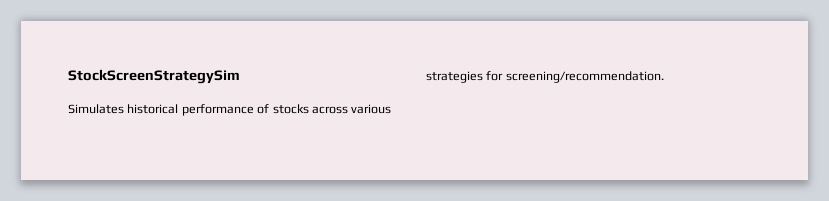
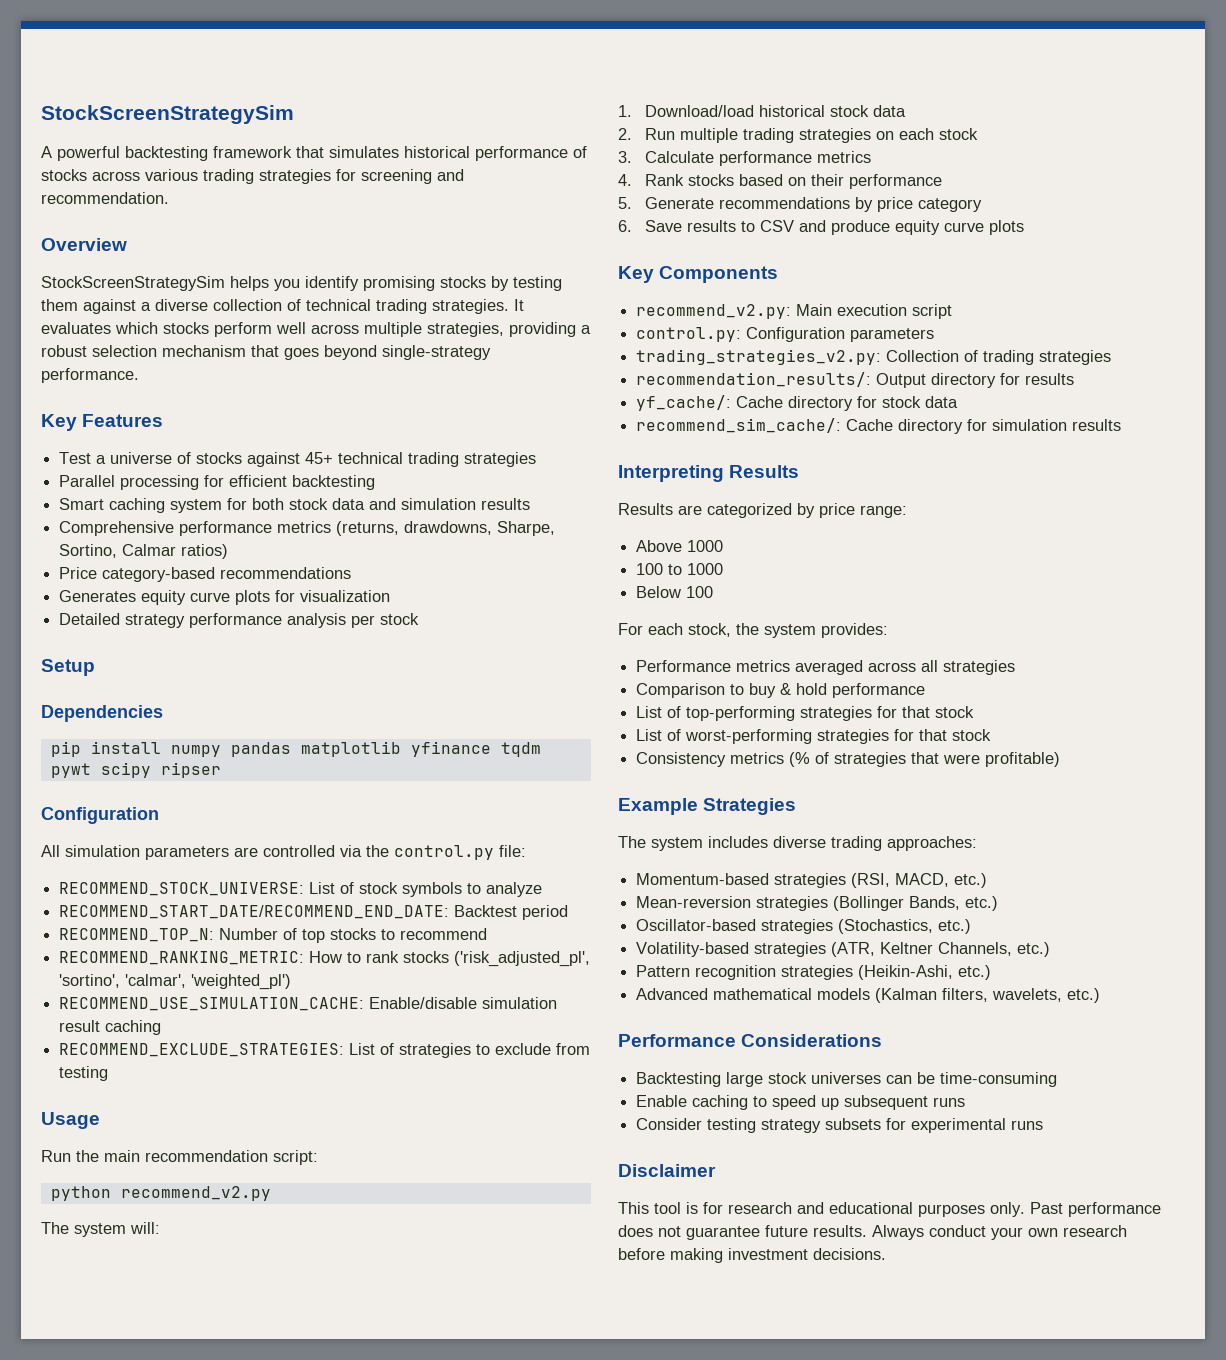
[68,104,124,114] Simulates -> [41,146,399,161] A powerful backtesting framework that simulates
[426,71,664,83] strategies for screening/recommendation. -> [203,169,464,184] [41,192,169,204] [41,238,127,251] [41,276,562,291] [41,299,524,314] [41,322,591,337] [41,345,491,360] [41,368,139,383] [41,414,164,431] [59,452,537,467] [59,475,376,490] [59,498,531,513] [59,521,556,536] [59,544,229,559] [59,567,352,582] [59,590,391,605] [59,613,420,628] [41,659,95,676] [41,705,163,722] [50,741,541,757] [50,762,221,778] [41,807,159,824] [41,845,526,860] [59,882,543,897] [59,905,569,920] [59,928,488,943] [59,951,591,967] [59,974,292,990] [59,997,558,1011] [59,1020,162,1035] [59,1043,591,1058] [59,1066,109,1081] [41,1112,100,1129] [41,1150,318,1165] [50,1186,271,1201] [41,1222,160,1237] [618,105,906,117] [618,128,978,143] [618,151,871,166] [618,174,942,189] [618,197,982,212] [618,220,1024,235] [618,266,779,283] [636,304,953,319] [636,327,935,342] [636,349,1112,365] [636,372,1075,388] [636,395,959,411] [636,418,1122,434] [618,465,800,482] [618,503,907,518] [636,540,724,552] [636,563,724,575] [636,586,714,598] [618,623,888,638] [636,660,1016,675] [636,683,926,698] [636,706,975,721] [636,729,992,744] [636,752,1061,767] [618,798,797,815] [618,836,977,851] [636,873,988,888] [636,896,999,911] [636,919,972,934] [636,942,1051,957] [636,965,992,980] [636,988,1101,1003] [618,1034,883,1047] [636,1072,1058,1087] [636,1095,966,1110] [636,1118,1044,1133] [618,1164,716,1177] [618,1202,1161,1217] [618,1225,1127,1240] [618,1248,886,1263] trading strategies for screening and recommendation. // Overview // StockScreenStrategySim helps you identify promising stocks by testing them against a diverse collection of technical trading strategies. It evaluates which stocks perform well across multiple strategies, providing a robust selection mechanism that goes beyond single-strategy performance. // Key Features // Test a universe of stocks against 45+ technical trading strategies // Parallel processing for efficient backtesting // Smart caching system for both stock data and simulation results // Comprehensive performance metrics (returns, drawdowns, Sharpe, Sortino, Calmar ratios) // Price category-based recommendations // Generates equity curve plots for visualization // Detailed strategy performance analysis per stock // Setup // Dependencies // pip install numpy pandas matplotlib yfinance tqdm pywt scipy ripser // Configuration // All simulation parameters are controlled via the control.py file: // RECOMMEND_STOCK_UNIVERSE: List of stock symbols to analyze // RECOMMEND_START_DATE/RECOMMEND_END_DATE: Backtest period // RECOMMEND_TOP_N: Number of top stocks to recommend // RECOMMEND_RANKING_METRIC: How to rank stocks ('risk_adjusted_pl', 'sortino', 'calmar', 'weighted_pl') // RECOMMEND_USE_SIMULATION_CACHE: Enable/disable simulation result caching // RECOMMEND_EXCLUDE_STRATEGIES: List of strategies to exclude from testing // Usage // Run the main recommendation script: // python recommend_v2.py // The system will: // 1. Download/load historical stock data // 2. Run multiple trading strategies on each stock // 3. Calculate performance metrics // 4. Rank stocks based on their performance // 5. Generate recommendations by price category // 6. Save results to CSV and produce equity curve plots // Key Components // recommend_v2.py: Main execution script // control.py: Configuration parameters // trading_strategies_v2.py: Collection of trading strategies // recommendation_results/: Output directory for results // yf_cache/: Cache directory for stock data // recommend_sim_cache/: Cache directory for simulation results // Interpreting Results // Results are categorized by price range: // Above 1000 // 100 to 1000 // Below 100 // For each stock, the system provides: // Performance metrics averaged across all strategies // Comparison to buy & hold performance // List of top-performing strategies for that stock // List of worst-performing strategies for that stock // Consistency metrics (% of strategies that were profitable) // Example Strategies // The system includes diverse trading approaches: // Momentum-based strategies (RSI, MACD, etc.) // Mean-reversion strategies (Bollinger Bands, etc.) // Oscillator-based strategies (Stochastics, etc.) // Volatility-based strategies (ATR, Keltner Channels, etc.) // Pattern recognition strategies (Heikin-Ashi, etc.) // Advanced mathematical models (Kalman filters, wavelets, etc.) // Performance Considerations // Backtesting large stock universes can be time-consuming // Enable caching to speed up subsequent runs // Consider testing strategy subsets for experimental runs // Disclaimer // This tool is for research and educational purposes only. Past performance does not guarantee future results. Always conduct your own research before making investment decisions.

